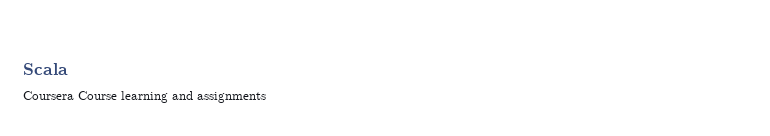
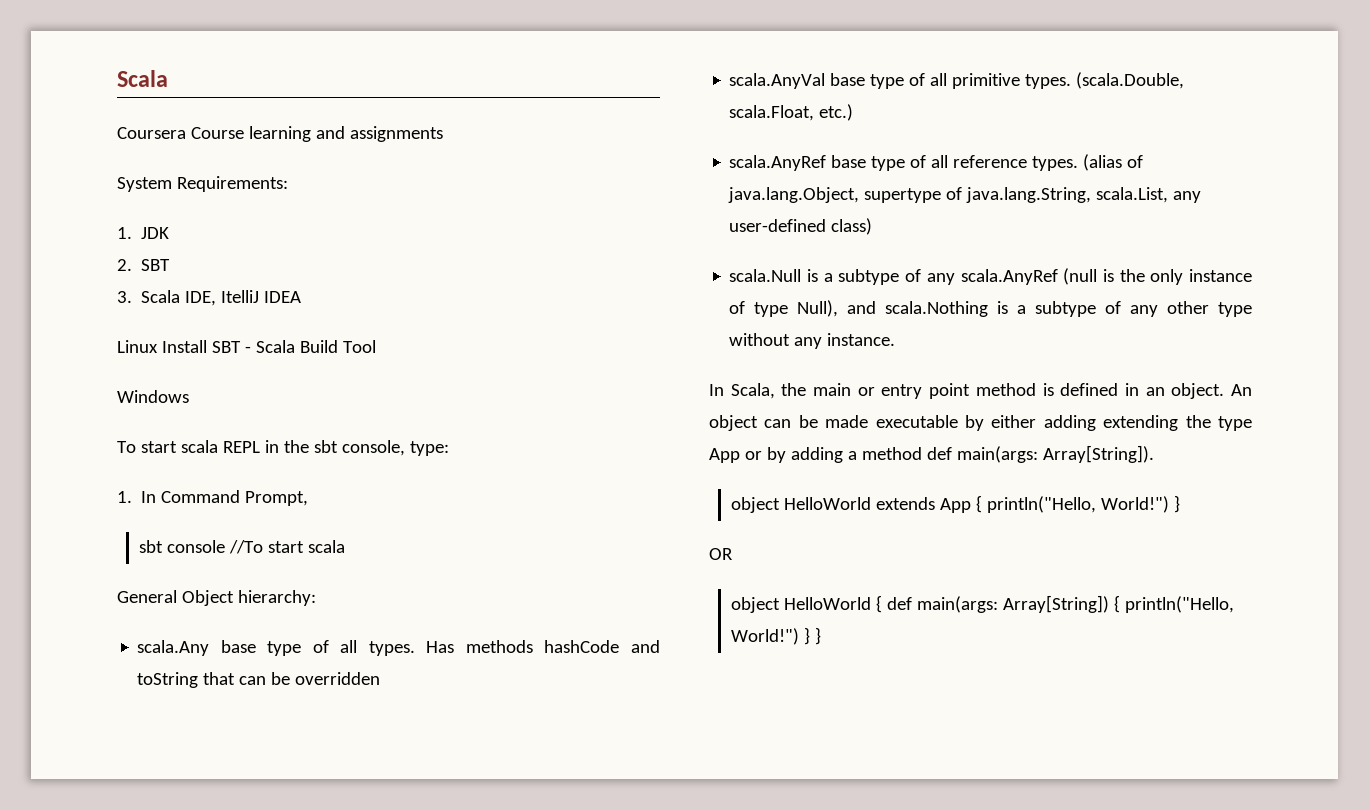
(266, 97) none -> [117,176,288,192] [117,227,170,239] [117,259,171,271] [117,290,302,306] [117,340,376,353] [117,390,189,403] [117,440,449,456] [117,490,309,506] [139,540,346,554] [117,590,316,606] [137,640,660,656] [137,672,381,688] [729,72,1185,89] [729,104,854,121] [729,154,1144,171] [728,187,1202,203] [729,218,873,235] [729,268,1252,285] [729,300,1252,317] [729,333,896,349] [709,383,1252,399] [709,415,1252,431] [709,445,1154,463] [731,495,1181,513] [709,548,733,560] [731,595,1235,613] [731,627,822,645] // System Requirements: // 1. JDK // 2. SBT // 3. Scala IDE, ItelliJ IDEA // Linux Install SBT - Scala Build Tool // Windows // To start scala REPL in the sbt console, type: // 1. In Command Prompt, // sbt console //To start scala // General Object hierarchy: // scala.Any base type of all types. Has methods hashCode and toString that can be overridden // scala.AnyVal base type of all primitive types. (scala.Double, scala.Float, etc.) // scala.AnyRef base type of all reference types. (alias of java.lang.Object, supertype of java.lang.String, scala.List, any user-defined class) // scala.Null is a subtype of any scala.AnyRef (null is the only instance of type Null), and scala.Nothing is a subtype of any other type without any instance. // In Scala, the main or entry point method is defined in an object. An object can be made executable by either adding extending the type App or by adding a method def main(args: Array[String]). // object HelloWorld extends App { println("Hello, World!") } // OR // object HelloWorld { def main(args: Array[String]) { println("Hello, World!") } }

